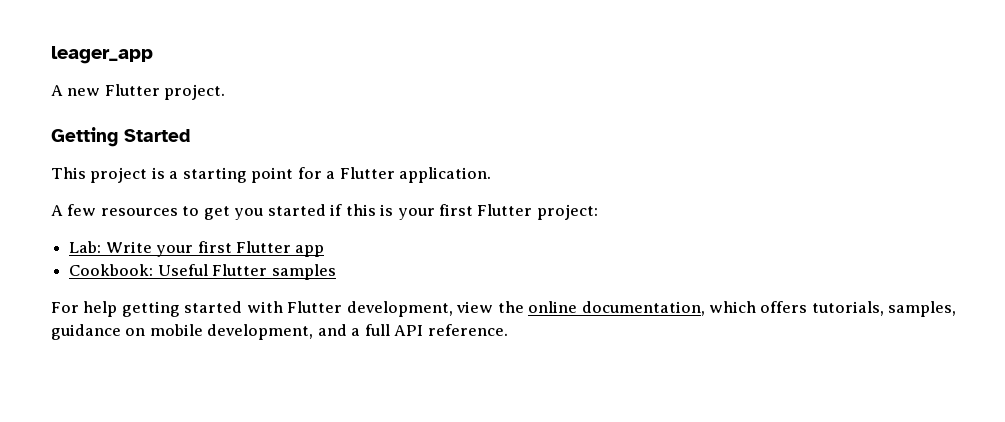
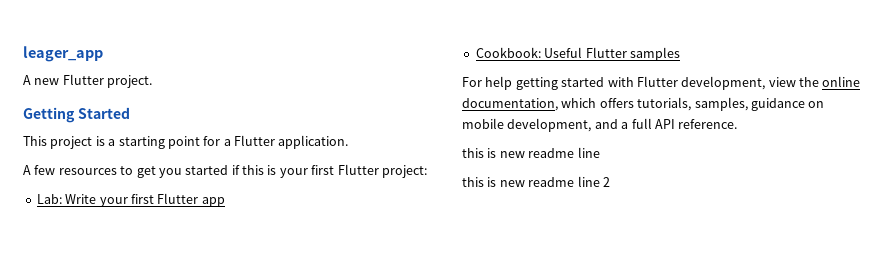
(508, 330) none -> [462,147,600,158] [462,176,610,187] // this is new readme line // this is new readme line 2

